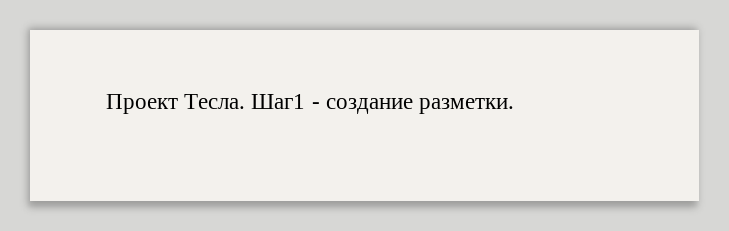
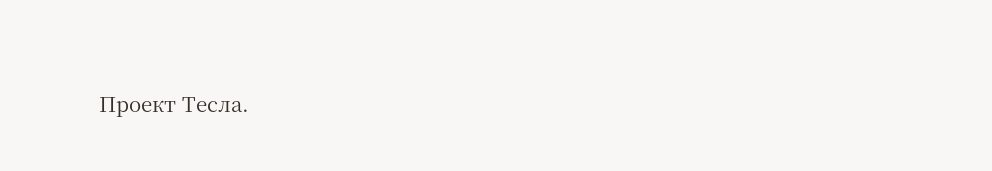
[251,94,515,114] Шаг1 - создание разметки. -> (249, 104) none

